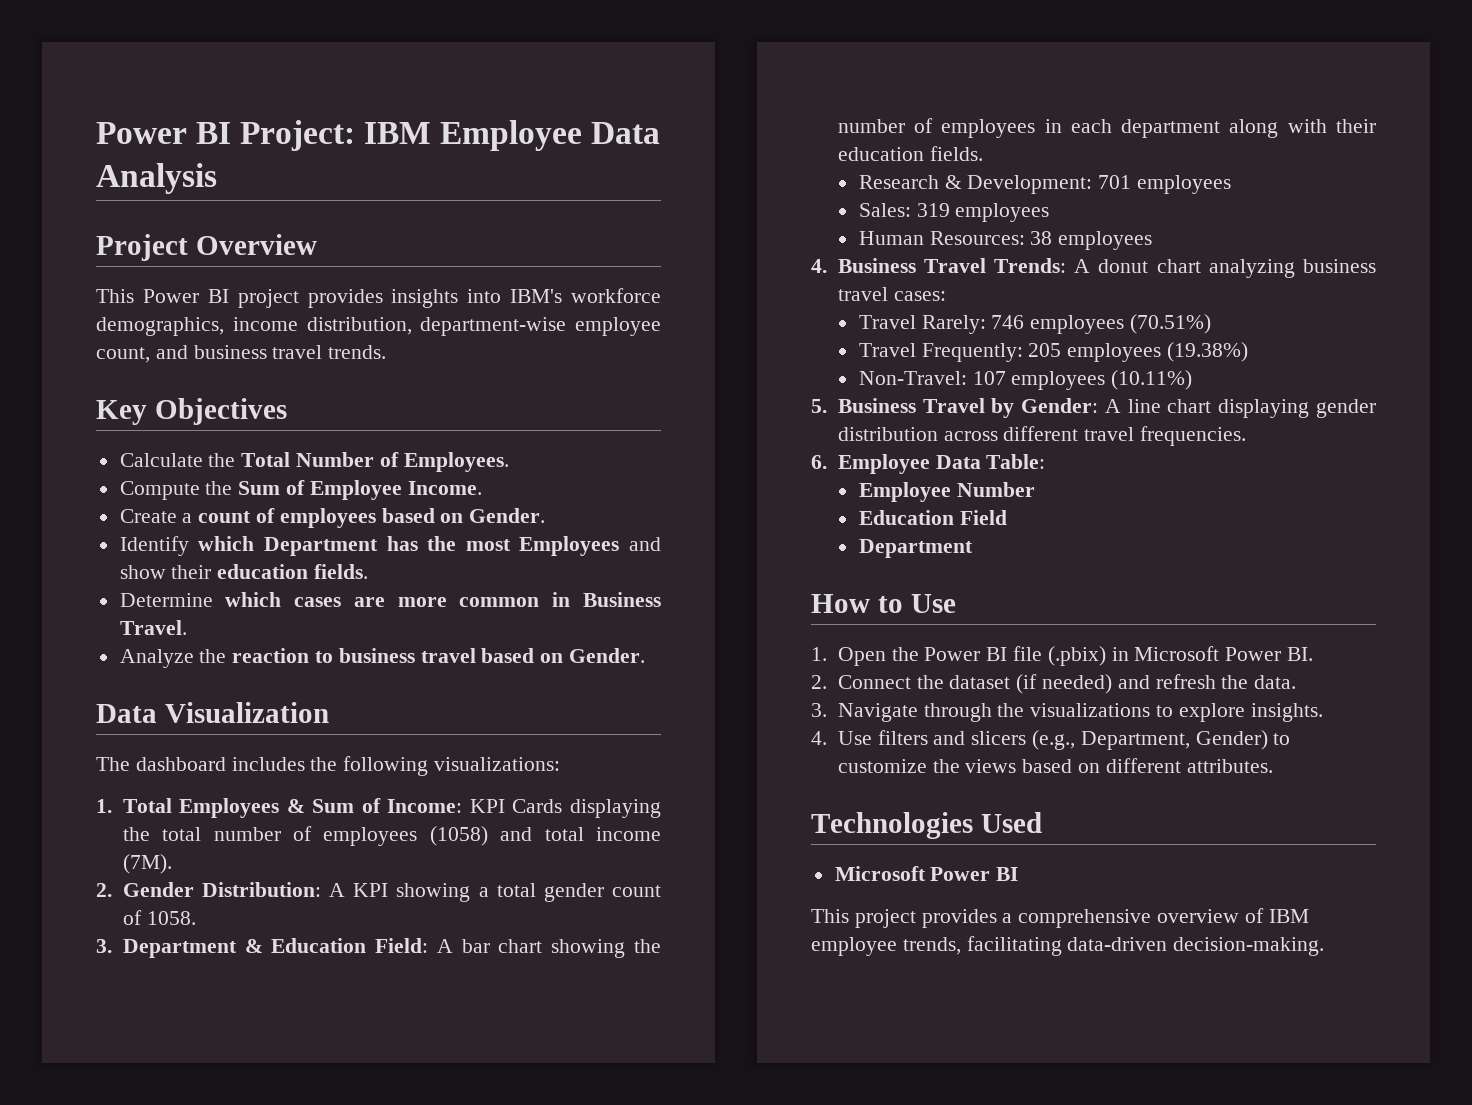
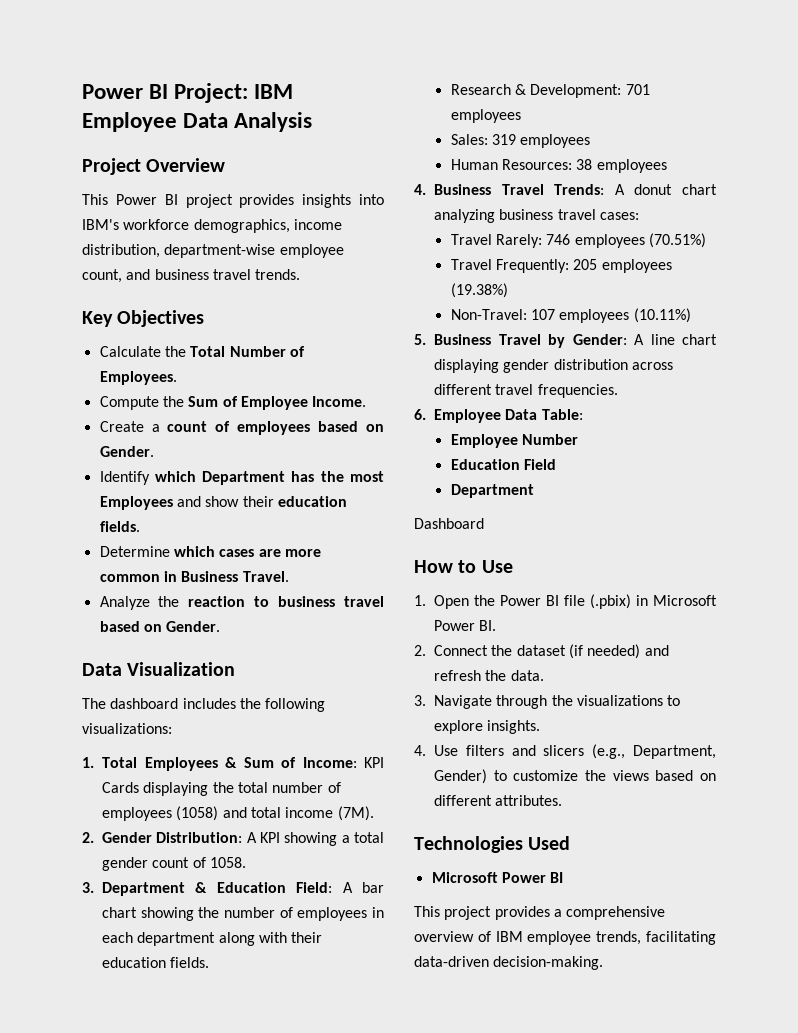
(973, 548) none -> [414,518,484,529] // Dashboard

